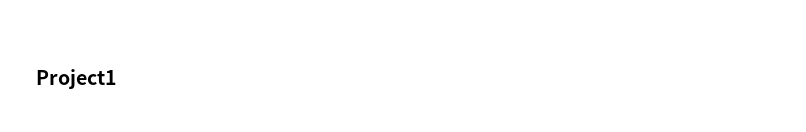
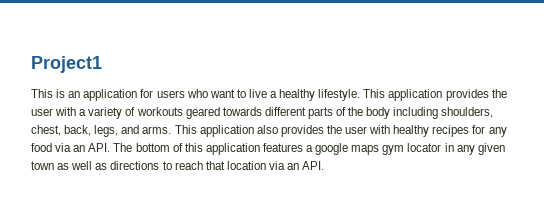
(117, 79) none -> [31,89,507,101] [31,107,494,119] [31,125,507,137] [31,143,505,155] [31,161,325,170] // This is an application for users who want to live a healthy lifestyle. This application provides the user with a variety of workouts geared towards different parts of the body including shoulders, chest, back, legs, and arms. This application also provides the user with healthy recipes for any food via an API. The bottom of this application features a google maps gym locator in any given town as well as directions to reach that location via an API.

